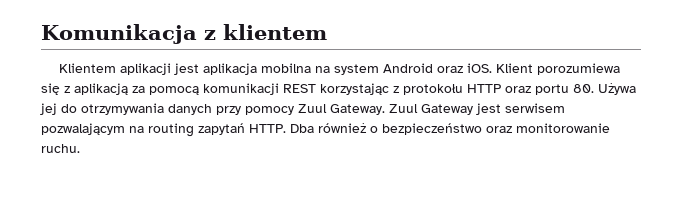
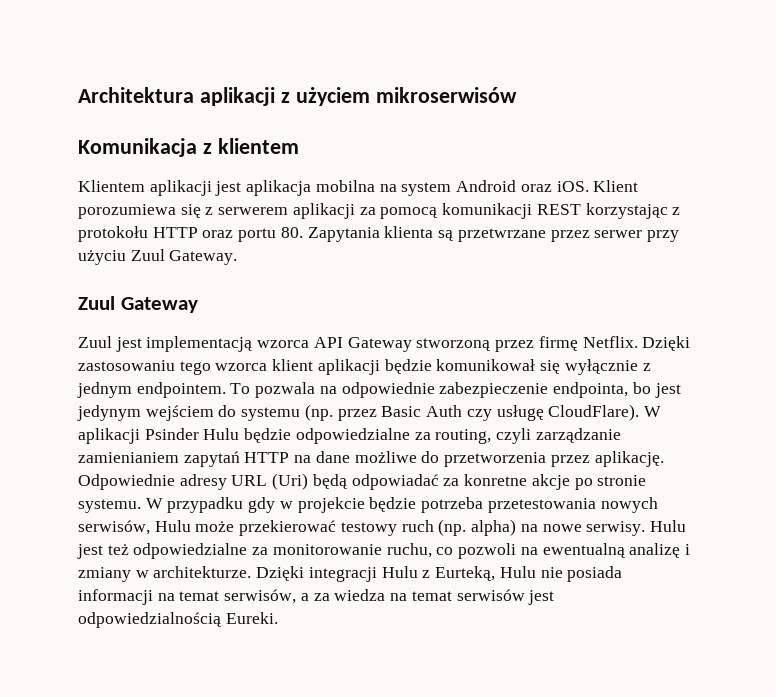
(41, 34) none -> [78,87,517,106] Architektura aplikacji z użyciem mikroserwisów //
[74,83,128,95] aplikacją -> [218,203,355,219] serwerem aplikacji
[598,83,636,95] [40,103,294,115] Używa jej do otrzymywania danych przy pomocy -> [307,226,679,242] [78,250,126,265] Zapytania klienta są przetwrzane przez serwer przy użyciu
(385, 109) none -> (238, 257) //
[476,103,565,115] [41,123,610,137] [41,144,80,153] jest serwisem pozwalającym na routing zapytań HTTP. Dba również o bezpieczeństwo oraz monitorowanie ruchu. -> [78,336,691,352] [78,359,651,375] [77,382,681,398] [77,404,661,421] [78,428,621,444] [78,451,664,467] [78,473,647,490] [78,497,658,513] [78,519,686,536] [77,543,690,559] [78,566,623,582] [78,589,555,605] [78,612,278,628] // Zuul jest implementacją wzorca API Gateway stworzoną przez firmę Netflix. Dzięki zastosowaniu tego wzorca klient aplikacji będzie komunikował się wyłącznie z jednym endpointem. To pozwala na odpowiednie zabezpieczenie endpointa, bo jest jedynym wejściem do systemu (np. przez Basic Auth czy usługę CloudFlare). W aplikacji Psinder Hulu będzie odpowiedzialne za routing, czyli zarządzanie zamienianiem zapytań HTTP na dane możliwe do przetworzenia przez aplikację. Odpowiednie adresy URL (Uri) będą odpowiadać za konretne akcje po stronie systemu. W przypadku gdy w projekcie będzie potrzeba przetestowania nowych serwisów, Hulu może przekierować testowy ruch (np. alpha) na nowe serwisy. Hulu jest też odpowiedzialne za monitorowanie ruchu, co pozwoli na ewentualną analizę i zmiany w architekturze. Dzięki integracji Hulu z Eurteką, Hulu nie posiada informacji na temat serwisów, a za wiedza na temat serwisów jest odpowiedzialnością Eureki.

